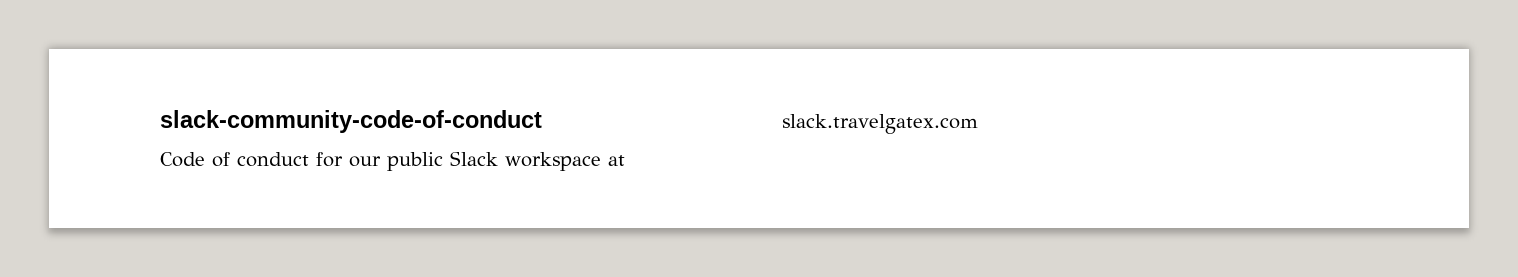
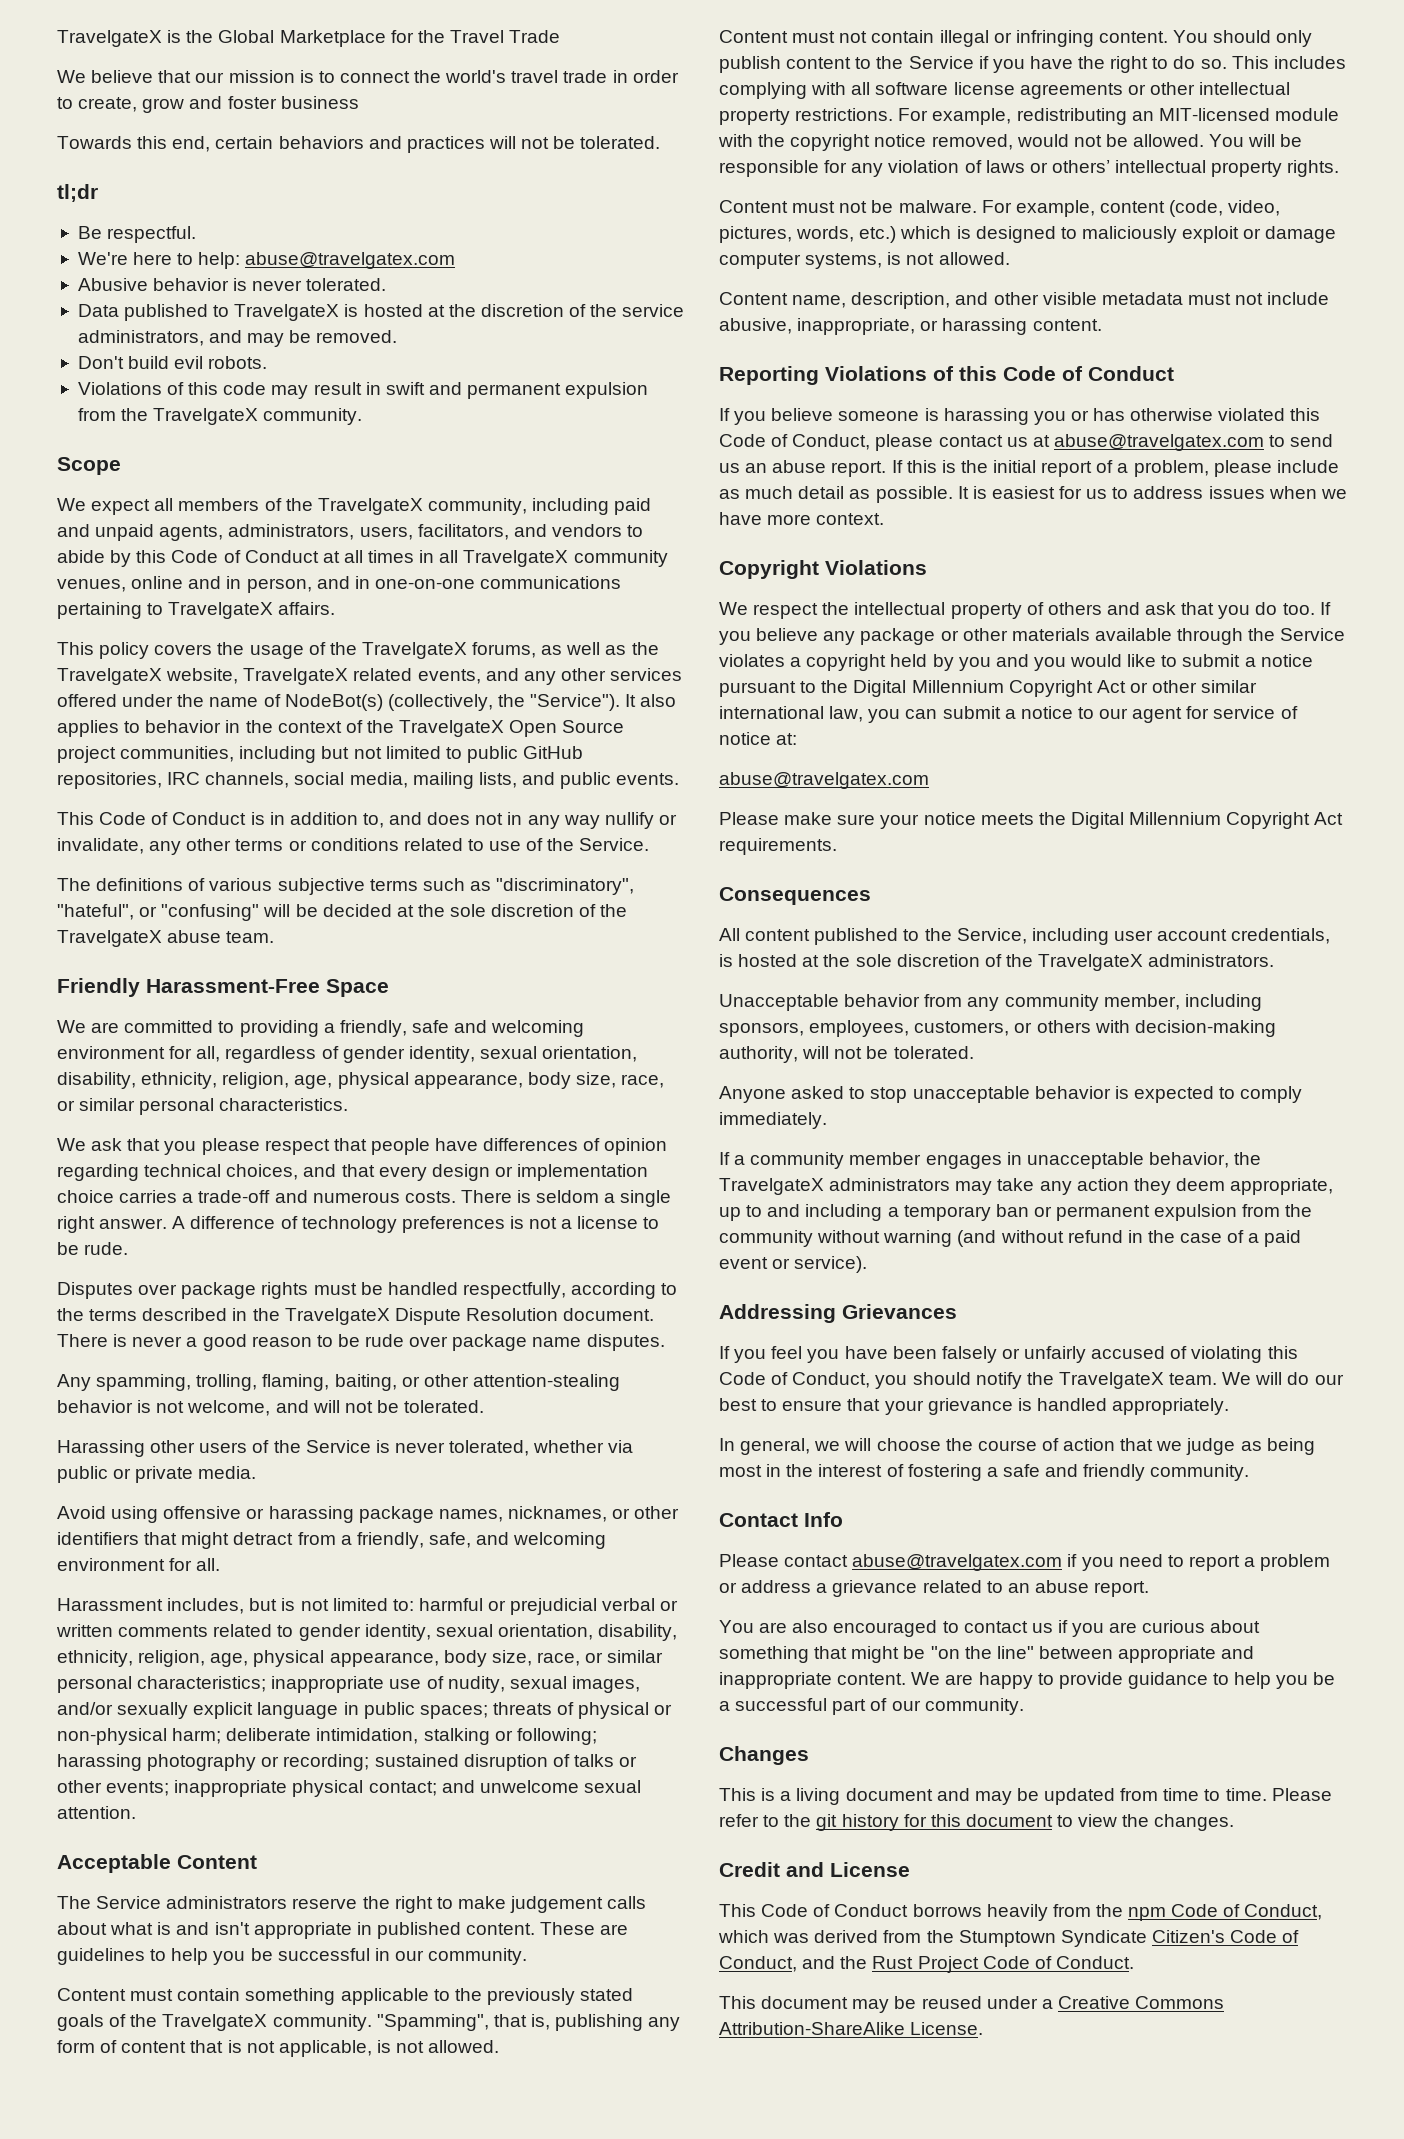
[160,110,542,133] [160,151,625,171] [782,114,978,134] slack-community-code-of-conduct // Code of conduct for our public Slack workspace at slack.travelgatex.com -> [57,30,561,47] [57,70,679,83] [57,96,359,113] [57,136,661,153] [57,184,98,202] [77,226,197,243] [77,252,456,269] [77,278,387,291] [77,304,685,321] [77,330,398,347] [77,356,268,369] [77,382,649,399] [77,408,363,425] [57,457,121,475] [57,498,652,515] [57,524,644,541] [57,550,668,567] [57,576,622,593] [57,602,336,619] [57,642,659,659] [57,668,683,685] [57,694,677,711] [57,720,625,737] [57,746,584,763] [57,772,680,789] [57,812,677,829] [57,838,650,855] [57,878,635,895] [57,904,628,921] [57,930,275,947] [57,978,389,997] [57,1020,585,1037] [57,1046,638,1063] [57,1072,665,1089] [57,1098,349,1115] [57,1138,668,1155] [57,1164,649,1181] [57,1190,672,1207] [57,1216,660,1233] [57,1242,129,1255] [57,1282,678,1299] [57,1308,655,1325] [57,1334,665,1351] [57,1374,620,1391] [57,1400,485,1416] [57,1440,634,1457] [57,1466,257,1483] [57,1506,680,1523] [57,1532,607,1549] [57,1558,221,1571] [57,1598,679,1615] [56,1624,678,1641] [57,1650,664,1667] [57,1676,640,1693] [57,1702,673,1719] [57,1728,597,1745] [57,1754,638,1771] [57,1780,641,1797] [57,1806,136,1819] [57,1854,257,1873] [57,1896,647,1913] [57,1922,629,1939] [57,1948,528,1965] [57,1988,634,2005] [57,2014,681,2031] [57,2040,500,2057] [719,30,1313,47] [719,56,1346,73] [719,82,1291,99] [719,108,1339,125] [718,134,1303,151] [719,160,1340,177] [719,200,1281,217] [719,226,1337,243] [719,252,1010,269] [719,292,1330,309] [719,318,1102,335] [719,366,1174,385] [719,408,1321,425] [719,434,1334,451] [719,460,1339,477] [719,486,1347,503] [719,512,885,525] [719,560,927,579] [719,602,1331,619] [719,628,1346,645] [719,654,1313,671] [719,680,1258,697] [719,706,1298,723] [719,732,798,745] [719,772,929,789] [719,812,1344,829] [719,838,837,855] [719,887,871,905] [719,928,1331,945] [719,954,1275,971] [719,994,1262,1011] [719,1020,1276,1037] [719,1046,974,1063] [719,1086,1303,1103] [719,1112,827,1129] [719,1152,1262,1169] [719,1178,1334,1195] [719,1204,1313,1221] [719,1230,1302,1247] [719,1256,868,1273] [719,1304,957,1323] [719,1346,1298,1363] [719,1372,1344,1389] [719,1398,1230,1415] [719,1438,1315,1455] [719,1464,1250,1481] [719,1512,843,1527] [719,1554,1331,1571] [719,1580,1150,1597] [719,1620,1261,1637] [719,1646,1255,1663] [719,1672,1336,1689] [719,1698,1024,1715] [719,1746,809,1765] [719,1788,1332,1805] [719,1814,1235,1831] [719,1862,910,1877] [719,1904,1323,1921] [718,1930,1300,1947] [719,1956,1134,1973] [719,1996,1225,2013] [719,2022,984,2035] TravelgateX is the Global Marketplace for the Travel Trade // We believe that our mission is to connect the world's travel trade in order to create, grow and foster business // Towards this end, certain behaviors and practices will not be tolerated. // tl;dr // Be respectful. // We're here to help: abuse@travelgatex.com // Abusive behavior is never tolerated. // Data published to TravelgateX is hosted at the discretion of the service administrators, and may be removed. // Don't build evil robots. // Violations of this code may result in swift and permanent expulsion from the TravelgateX community. // Scope // We expect all members of the TravelgateX community, including paid and unpaid agents, administrators, users, facilitators, and vendors to abide by this Code of Conduct at all times in all TravelgateX community venues, online and in person, and in one-on-one communications pertaining to TravelgateX affairs. // This policy covers the usage of the TravelgateX forums, as well as the TravelgateX website, TravelgateX related events, and any other services offered under the name of NodeBot(s) (collectively, the "Service"). It also applies to behavior in the context of the TravelgateX Open Source project communities, including but not limited to public GitHub repositories, IRC channels, social media, mailing lists, and public events. // This Code of Conduct is in addition to, and does not in any way nullify or invalidate, any other terms or conditions related to use of the Service. // The definitions of various subjective terms such as "discriminatory", "hateful", or "confusing" will be decided at the sole discretion of the TravelgateX abuse team. // Friendly Harassment-Free Space // We are committed to providing a friendly, safe and welcoming environment for all, regardless of gender identity, sexual orientation, disability, ethnicity, religion, age, physical appearance, body size, race, or similar personal characteristics. // We ask that you please respect that people have differences of opinion regarding technical choices, and that every design or implementation choice carries a trade-off and numerous costs. There is seldom a single right answer. A difference of technology preferences is not a license to be rude. // Disputes over package rights must be handled respectfully, according to the terms described in the TravelgateX Dispute Resolution document. There is never a good reason to be rude over package name disputes. // Any spamming, trolling, flaming, baiting, or other attention-stealing behavior is not welcome, and will not be tolerated. // Harassing other users of the Service is never tolerated, whether via public or private media. // Avoid using offensive or harassing package names, nicknames, or other identifiers that might detract from a friendly, safe, and welcoming environment for all. // Harassment includes, but is not limited to: harmful or prejudicial verbal or written comments related to gender identity, sexual orientation, disability, ethnicity, religion, age, physical appearance, body size, race, or similar personal characteristics; inappropriate use of nudity, sexual images, and/or sexually explicit language in public spaces; threats of physical or non-physical harm; deliberate intimidation, stalking or following; harassing photography or recording; sustained disruption of talks or other events; inappropriate physical contact; and unwelcome sexual attention. // Acceptable Content // The Service administrators reserve the right to make judgement calls about what is and isn't appropriate in published content. These are guidelines to help you be successful in our community. // Content must contain something applicable to the previously stated goals of the TravelgateX community. "Spamming", that is, publishing any form of content that is not applicable, is not allowed. // Content must not contain illegal or infringing content. You should only publish content to the Service if you have the right to do so. This includes complying with all software license agreements or other intellectual property restrictions. For example, redistributing an MIT-licensed module with the copyright notice removed, would not be allowed. You will be responsible for any violation of laws or others’ intellectual property rights. // Content must not be malware. For example, content (code, video, pictures, words, etc.) which is designed to maliciously exploit or damage computer systems, is not allowed. // Content name, description, and other visible metadata must not include abusive, inappropriate, or harassing content. // Reporting Violations of this Code of Conduct // If you believe someone is harassing you or has otherwise violated this Code of Conduct, please contact us at abuse@travelgatex.com to send us an abuse report. If this is the initial report of a problem, please include as much detail as possible. It is easiest for us to address issues when we have more context. // Copyright Violations // We respect the intellectual property of others and ask that you do too. If you believe any package or other materials available through the Service violates a copyright held by you and you would like to submit a notice pursuant to the Digital Millennium Copyright Act or other similar international law, you can submit a notice to our agent for service of notice at: // abuse@travelgatex.com // Please make sure your notice meets the Digital Millennium Copyright Act requirements. // Consequences // All content published to the Service, including user account credentials, is hosted at the sole discretion of the TravelgateX administrators. // Unacceptable behavior from any community member, including sponsors, employees, customers, or others with decision-making authority, will not be tolerated. // Anyone asked to stop unacceptable behavior is expected to comply immediately. // If a community member engages in unacceptable behavior, the TravelgateX administrators may take any action they deem appropriate, up to and including a temporary ban or permanent expulsion from the community without warning (and without refund in the case of a paid event or service). // Addressing Grievances // If you feel you have been falsely or unfairly accused of violating this Code of Conduct, you should notify the TravelgateX team. We will do our best to ensure that your grievance is handled appropriately. // In general, we will choose the course of action that we judge as being most in the interest of fostering a safe and friendly community. // Contact Info // Please contact abuse@travelgatex.com if you need to report a problem or address a grievance related to an abuse report. // You are also encouraged to contact us if you are curious about something that might be "on the line" between appropriate and inappropriate content. We are happy to provide guidance to help you be a successful part of our community. // Changes // This is a living document and may be updated from time to time. Please refer to the git history for this document to view the changes. // Credit and License // This Code of Conduct borrows heavily from the npm Code of Conduct, which was derived from the Stumptown Syndicate Citizen's Code of Conduct, and the Rust Project Code of Conduct. // This document may be reused under a Creative Commons Attribution-ShareAlike License.

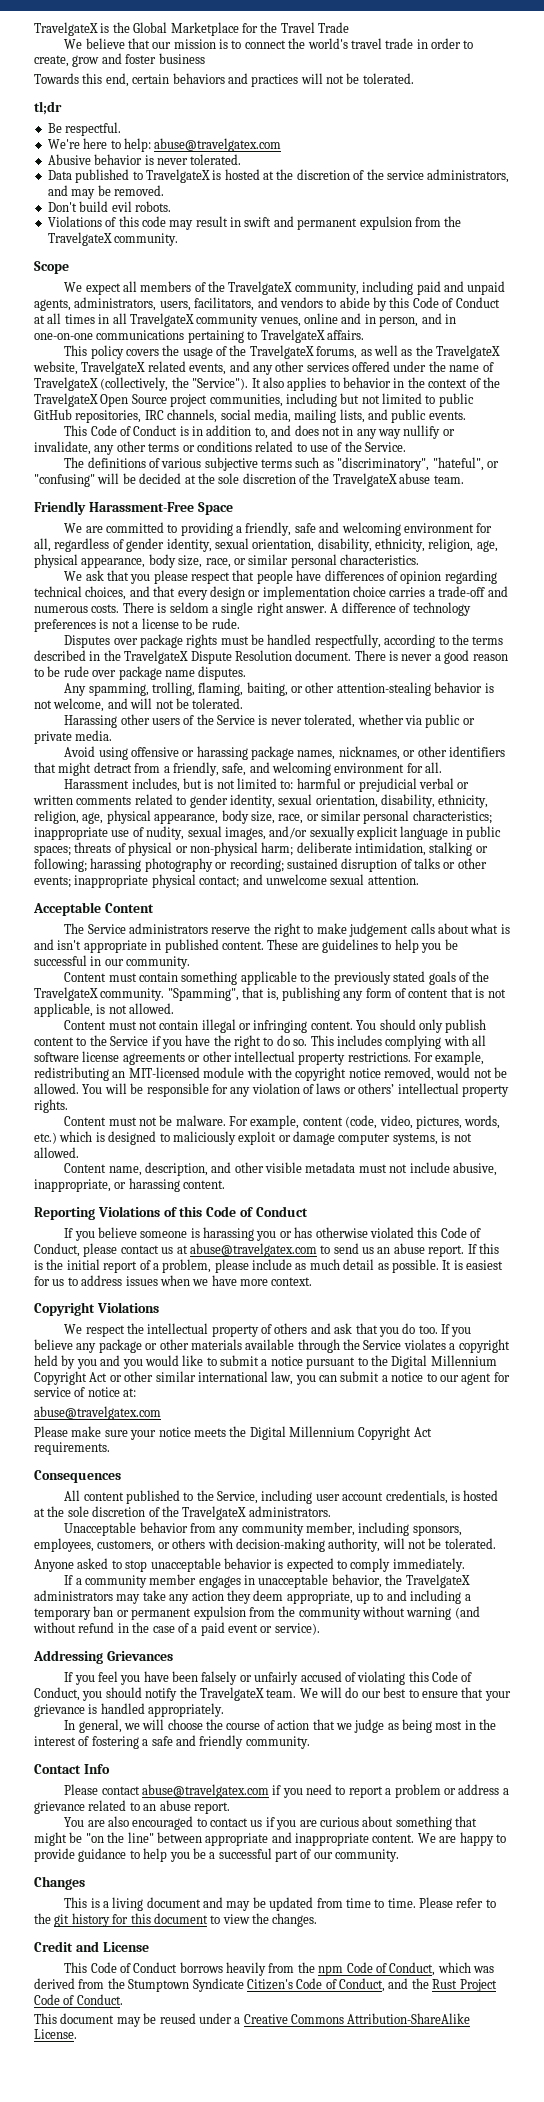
[284,694,383,711] NodeBot(s) -> [34,377,98,391] TravelgateX

